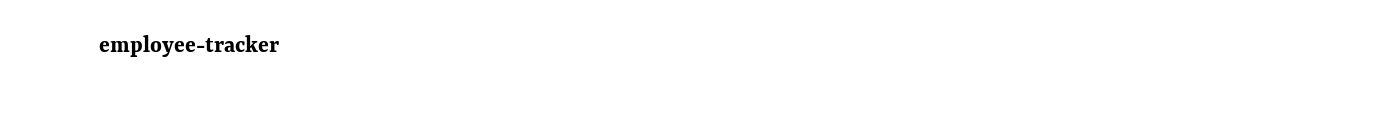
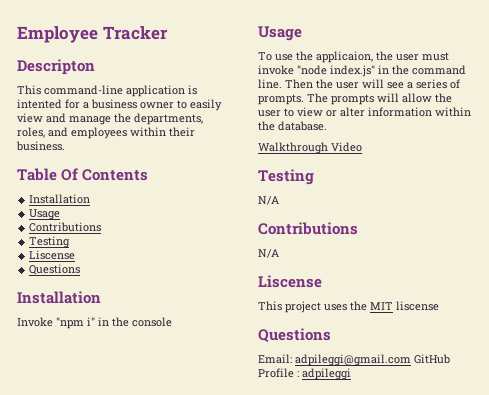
[99,35,279,57] employee-tracker -> [17,26,168,43] [17,59,95,75] [17,85,197,97] [17,99,222,111] [17,113,203,125] [17,127,195,139] [16,141,65,151] [17,168,149,181] [29,194,91,204] [29,209,61,220] [29,222,102,232] [29,236,71,248] [29,250,76,260] [29,264,81,275] [17,291,101,304] [17,317,172,329] [258,26,302,41] [258,51,449,63] [258,65,466,77] [258,79,460,89] [258,93,452,105] [258,107,471,117] [258,121,327,131] [258,142,362,154] [258,169,314,185] [258,196,279,205] [258,222,358,235] [258,249,279,258] [258,275,322,288] [258,301,439,313] [258,328,331,343] [258,354,450,366] [258,368,351,380] Employee Tracker // Descripton // This command-line application is intented for a business owner to easily view and manage the departments, roles, and employees within their business. // Table Of Contents // Installation // Usage // Contributions // Testing // Liscense // Questions // Installation // Invoke "npm i" in the console // Usage // To use the applicaion, the user must invoke "node index.js" in the command line. Then the user will see a series of prompts. The prompts will allow the user to view or alter information within the database. // Walkthrough Video // Testing // N/A // Contributions // N/A // Liscense // This project uses the MIT liscense // Questions // Email: adpileggi@gmail.com GitHub Profile : adpileggi

